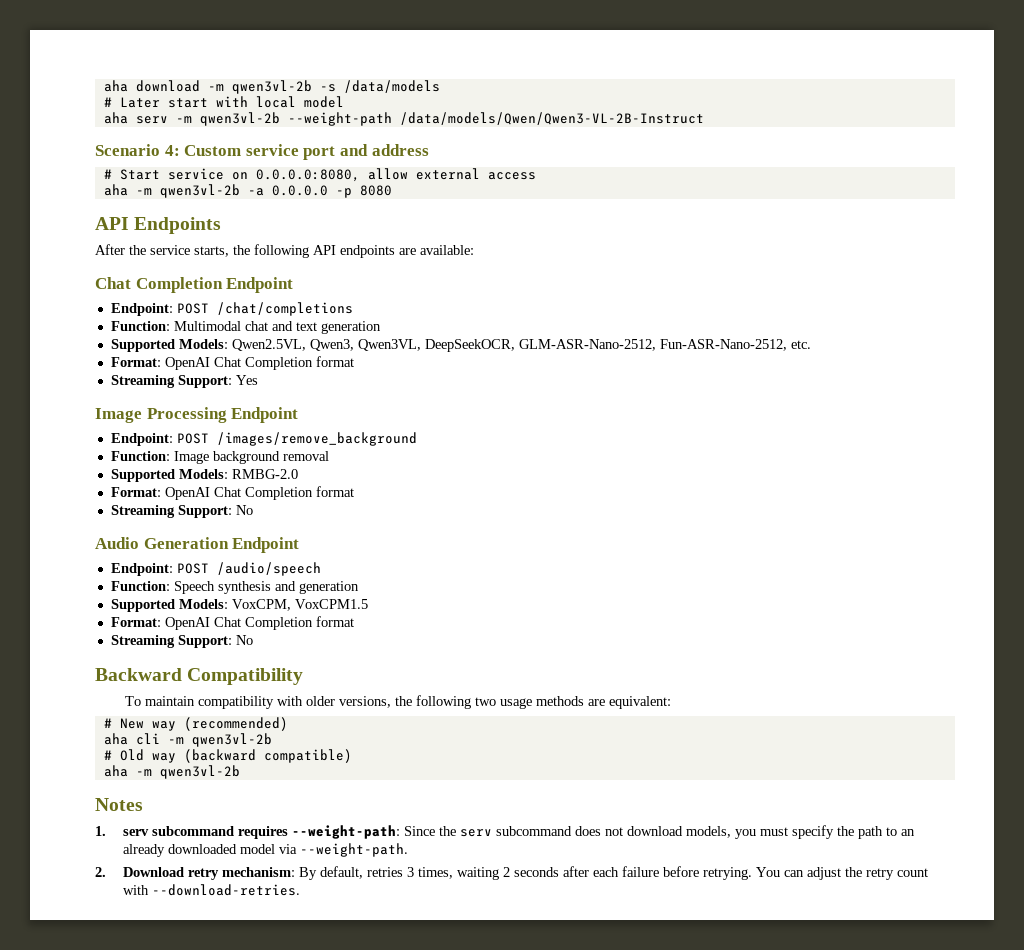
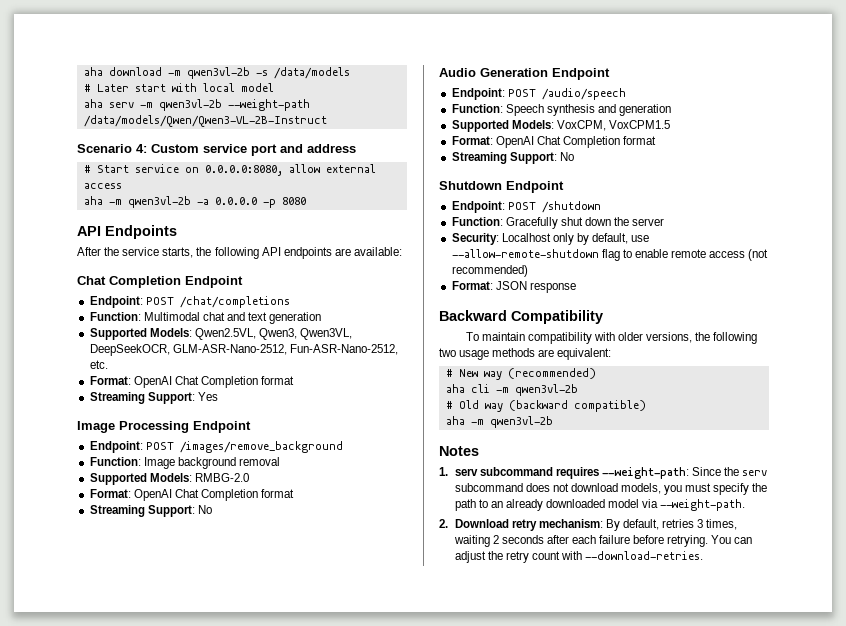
(253, 640) none -> [439,181,564,193] [451,201,601,213] [451,217,665,229] [451,233,650,245] [451,249,769,261] [451,265,528,277] [451,281,576,293] // Shutdown Endpoint // Endpoint: POST /shutdown // Function: Gracefully shut down the server // Security: Localhost only by default, use --allow-remote-shutdown flag to enable remote access (not recommended) // Format: JSON response

